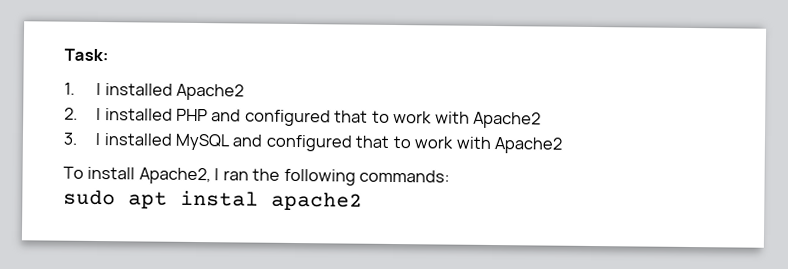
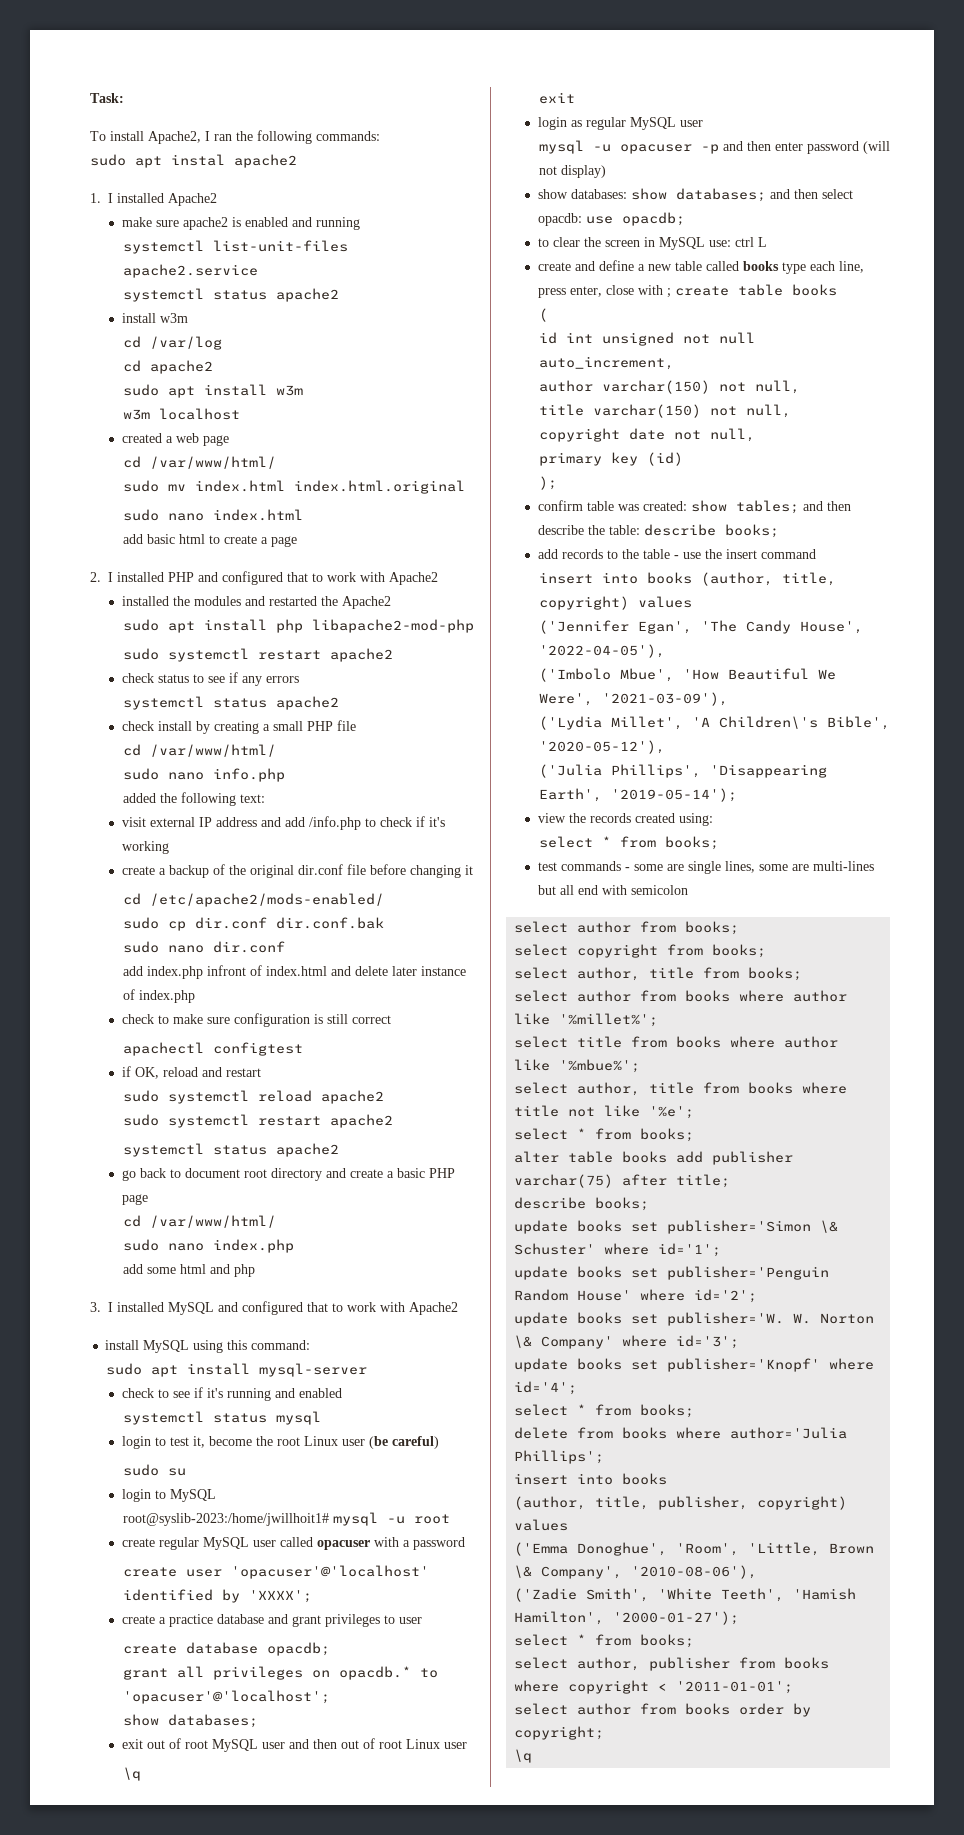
[64,82,244,101] [64,107,542,129] [63,132,563,154] // 1. I installed Apache2 // 2. I installed PHP and configured that to work with Apache2 // 3. I installed MySQL and configured that to work with Apache2 -> (124, 98) none
(363, 201) none -> [90,193,217,206] [121,217,360,230] [122,240,348,254] [122,264,258,278] [122,288,339,302] [121,313,188,323] [122,336,222,350] [122,360,213,374] [122,384,303,398] [122,408,240,420] [121,433,229,446] [122,456,276,469] [122,480,465,494] [122,509,303,521] [122,534,297,547] [90,571,438,585] [121,596,391,609] [122,619,474,633] [122,648,393,662] [121,672,299,686] [122,696,339,710] [121,720,356,734] [122,744,276,757] [122,768,285,782] [122,792,265,806] [121,816,445,830] [121,841,169,854] [121,864,473,878] [122,893,384,907] [122,917,384,931] [122,941,285,953] [122,965,466,979] [122,989,195,1003] [121,1013,391,1027] [122,1042,303,1056] [121,1066,261,1079] [122,1090,384,1104] [122,1114,393,1128] [122,1143,339,1157] [121,1168,455,1181] [121,1194,148,1205] [122,1215,276,1228] [122,1239,294,1253] [122,1264,255,1277] [90,1301,458,1315] [105,1340,311,1353] [106,1363,368,1377] [121,1387,342,1401] [122,1411,321,1425] [121,1436,439,1449] [122,1464,186,1476] [121,1489,216,1502] [122,1512,450,1526] [121,1537,465,1550] [122,1565,429,1579] [122,1589,312,1603] [121,1614,422,1627] [122,1642,330,1656] [122,1666,438,1680] [122,1690,330,1704] [122,1714,258,1728] [121,1738,467,1752] [122,1767,141,1781] [538,92,575,104] [537,117,703,130] [538,140,890,154] [538,165,606,178] [537,188,853,202] [537,212,685,226] [537,237,767,250] [537,260,864,274] [537,284,837,298] [538,308,548,322] [538,332,755,346] [538,356,674,370] [538,380,800,394] [538,404,791,418] [538,428,755,442] [538,452,683,466] [538,476,557,490] [537,500,851,514] [537,524,779,538] [537,549,816,559] [538,572,836,586] [538,596,692,610] [538,620,863,634] [538,644,665,658] [538,668,836,682] [538,692,728,706] [538,716,890,730] [538,740,665,754] [538,764,827,778] [538,788,737,802] [537,813,713,826] [538,836,719,850] [537,861,874,874] [537,885,688,895] [514,921,740,935] [514,944,767,958] [514,967,803,981] [514,990,848,1002] [514,1013,659,1027] [514,1036,839,1048] [514,1059,641,1073] [514,1082,848,1096] [514,1105,695,1119] [514,1128,695,1142] [514,1151,794,1165] [514,1174,731,1188] [514,1197,650,1211] [514,1220,839,1234] [514,1243,722,1257] [514,1266,830,1280] [514,1289,758,1303] [514,1312,875,1326] [514,1335,740,1349] [514,1358,875,1372] [514,1381,578,1395] [514,1404,695,1418] [514,1427,848,1439] [514,1450,605,1464] [514,1473,668,1485] [514,1496,848,1510] [514,1519,569,1531] [514,1542,875,1556] [514,1565,758,1579] [514,1588,857,1602] [514,1611,740,1625] [514,1634,695,1648] [514,1657,830,1671] [514,1680,794,1694] [514,1703,812,1717] [514,1726,605,1740] [514,1749,533,1763] // 1. I installed Apache2 // make sure apache2 is enabled and running // systemctl list-unit-files apache2.service // systemctl status apache2 // install w3m // cd /var/log // cd apache2 // sudo apt install w3m // w3m localhost // created a web page // cd /var/www/html/ // sudo mv index.html index.html.original // sudo nano index.html // add basic html to create a page // 2. I installed PHP and configured that to work with Apache2 // installed the modules and restarted the Apache2 // sudo apt install php libapache2-mod-php // sudo systemctl restart apache2 // check status to see if any errors // systemctl status apache2 // check install by creating a small PHP file // cd /var/www/html/ // sudo nano info.php // added the following text: // visit external IP address and add /info.php to check if it's working // create a backup of the original dir.conf file before changing it // cd /etc/apache2/mods-enabled/ // sudo cp dir.conf dir.conf.bak // sudo nano dir.conf // add index.php infront of index.html and delete later instance of index.php // check to make sure configuration is still correct // apachectl configtest // if OK, reload and restart // sudo systemctl reload apache2 // sudo systemctl restart apache2 // systemctl status apache2 // go back to document root directory and create a basic PHP page // cd /var/www/html/ // sudo nano index.php // add some html and php // 3. I installed MySQL and configured that to work with Apache2 // install MySQL using this command: // sudo apt install mysql-server // check to see if it's running and enabled // systemctl status mysql // login to test it, become the root Linux user (be careful) // sudo su // login to MySQL // root@syslib-2023:/home/jwillhoit1# mysql -u root // create regular MySQL user called opacuser with a password // create user 'opacuser'@'localhost' identified by 'XXXX'; // create a practice database and grant privileges to user // create database opacdb; // grant all privileges on opacdb.* to 'opacuser'@'localhost'; // show databases; // exit out of root MySQL user and then out of root Linux user // \q // exit // login as regular MySQL user // mysql -u opacuser -p and then enter password (will not display) // show databases: show databases; and then select opacdb: use opacdb; // to clear the screen in MySQL use: ctrl L // create and define a new table called books type each line, press enter, close with ; create table books // ( // id int unsigned not null auto_increment, // author varchar(150) not null, // title varchar(150) not null, // copyright date not null, // primary key (id) // ); // confirm table was created: show tables; and then describe the table: describe books; // add records to the table - use the insert command // insert into books (author, title, copyright) values // ('Jennifer Egan', 'The Candy House', '2022-04-05'), // ('Imbolo Mbue', 'How Beautiful We Were', '2021-03-09'), // ('Lydia Millet', 'A Children\'s Bible', '2020-05-12'), // ('Julia Phillips', 'Disappearing Earth', '2019-05-14'); // view the records created using: // select * from books; // test commands - some are single lines, some are multi-lines but all end with semicolon // select author from books; // select copyright from books; // select author, title from books; // select author from books where author like '%millet%'; // select title from books where author like '%mbue%'; // select author, title from books where title not like '%e'; // select * from books; // alter table books add publisher varchar(75) after title; // describe books; // update books set publisher='Simon \& Schuster' where id='1'; // update books set publisher='Penguin Random House' where id='2'; // update books set publisher='W. W. Norton \& Company' where id='3'; // update books set publisher='Knopf' where id='4'; // select * from books; // delete from books where author='Julia Phillips'; // insert into books // (author, title, publisher, copyright) values // ('Emma Donoghue', 'Room', 'Little, Brown \& Company', '2010-08-06'), // ('Zadie Smith', 'White Teeth', 'Hamish Hamilton', '2000-01-27'); // select * from books; // select author, publisher from books where copyright < '2011-01-01'; // select author from books order by copyright; // \q

